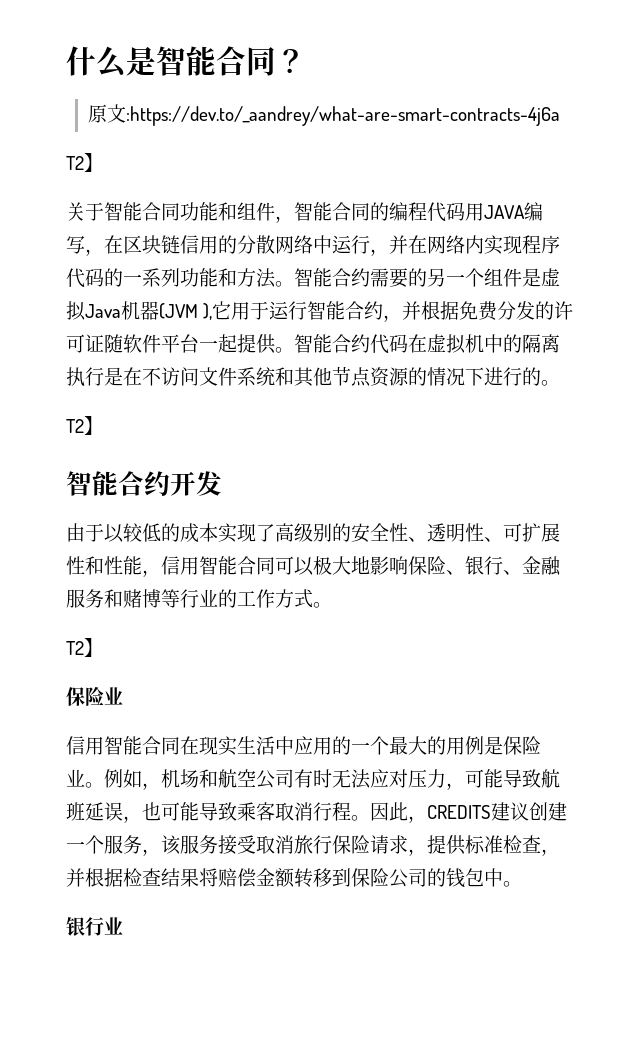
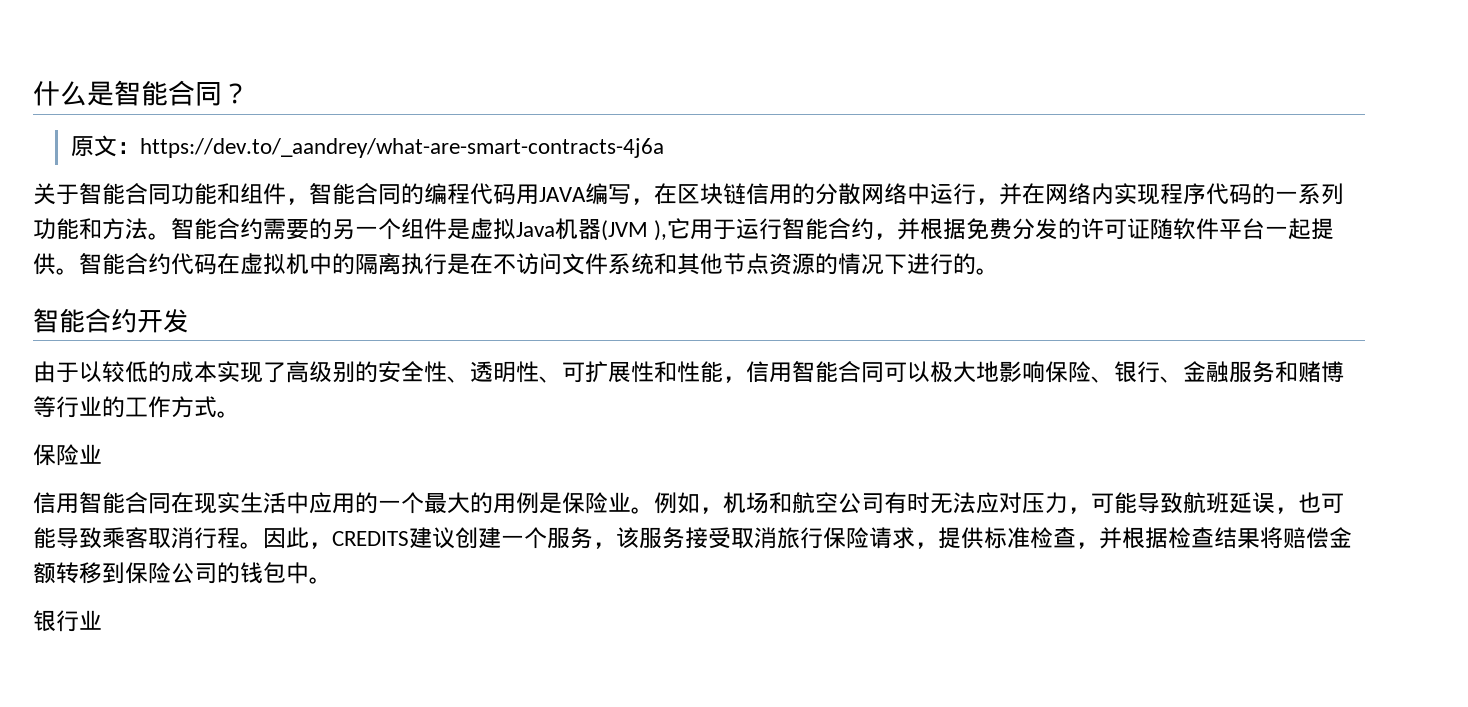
[126,106,561,126] [66,153,103,172] :https://dev.to/_aandrey/what-are-smart-contracts-4j6a // T2】 -> [116,138,664,158] ：https://dev.to/_aandrey/what-are-smart-contracts-4j6a
[66,416,103,435] // T2】 -> (999, 271) none
[66,638,103,657] // T2】 -> (240, 414) none

